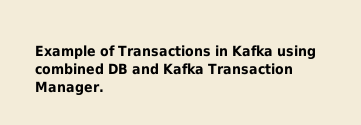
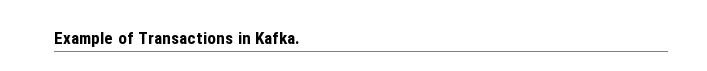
[231,45,316,60] [35,63,293,75] [35,81,104,96] Kafka using combined DB and Kafka Transaction Manager. -> [255,32,301,44] Kafka.

